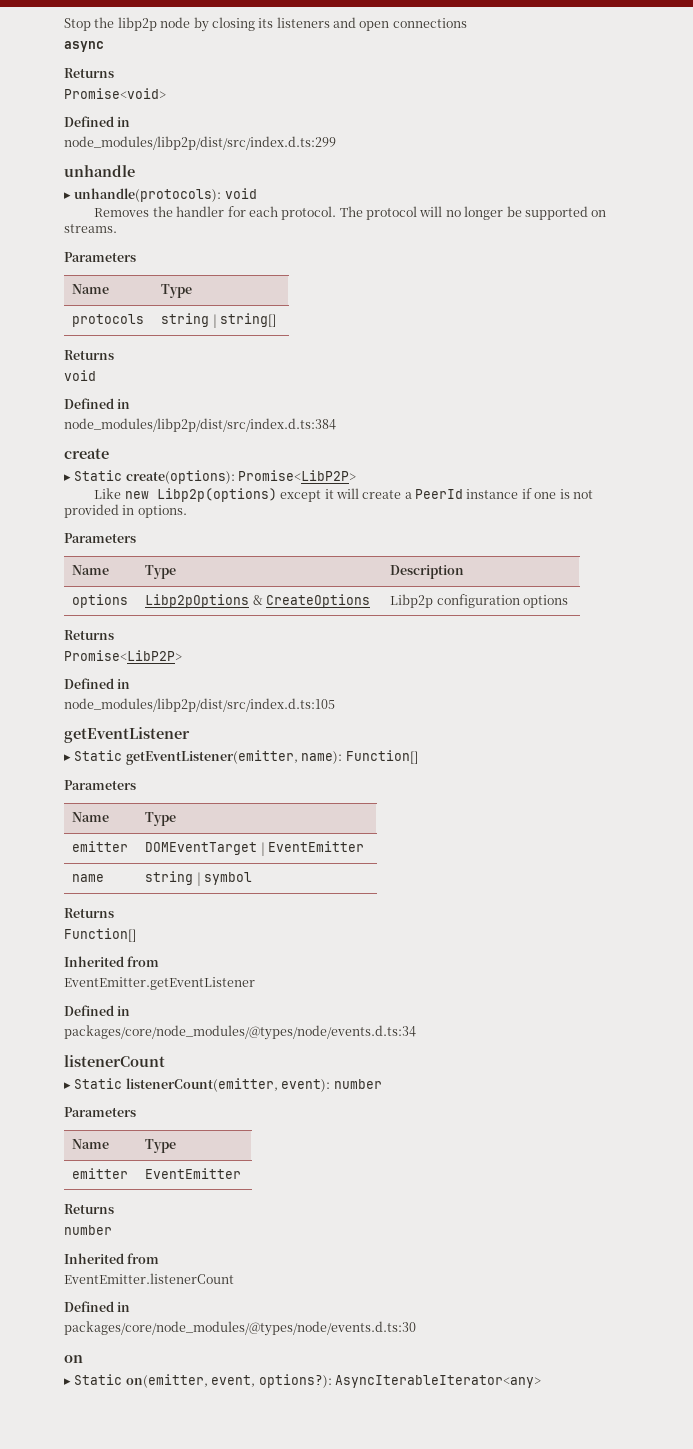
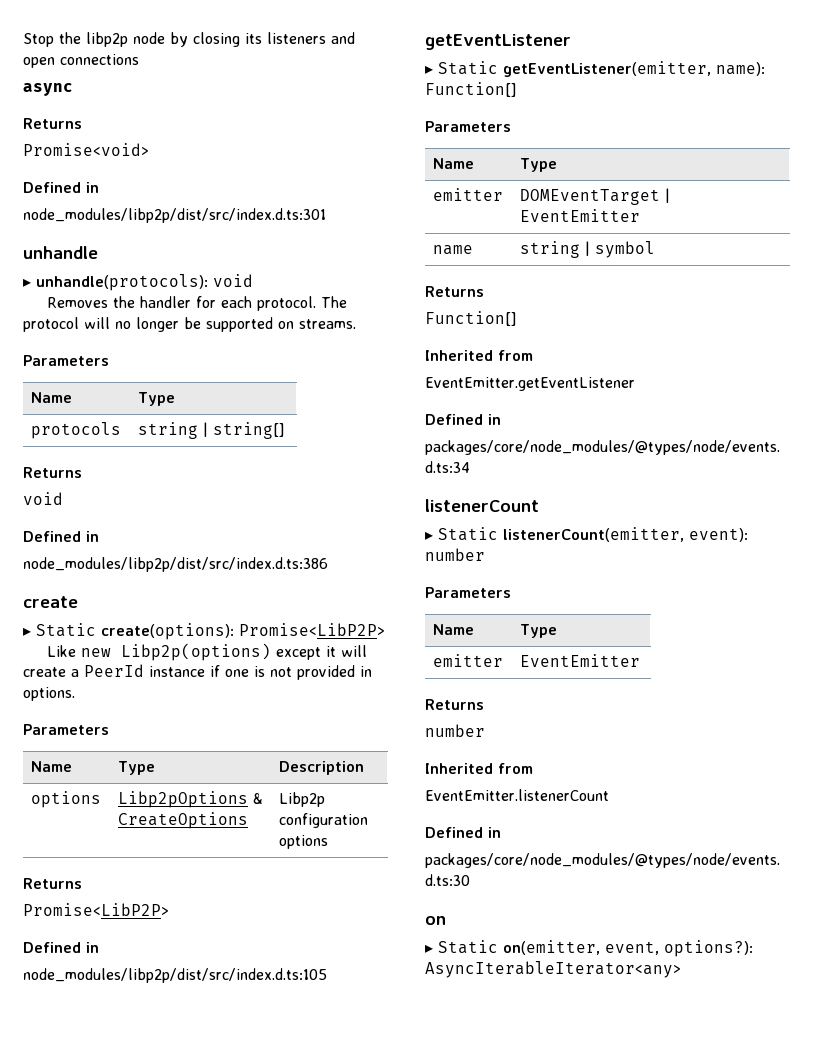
[64,136,336,150] node_modules/libp2p/dist/src/index.d.ts:299 -> [23,208,326,223] node_modules/libp2p/dist/src/index.d.ts:301
[64,418,336,432] node_modules/libp2p/dist/src/index.d.ts:384 -> [23,557,328,572] node_modules/libp2p/dist/src/index.d.ts:386

